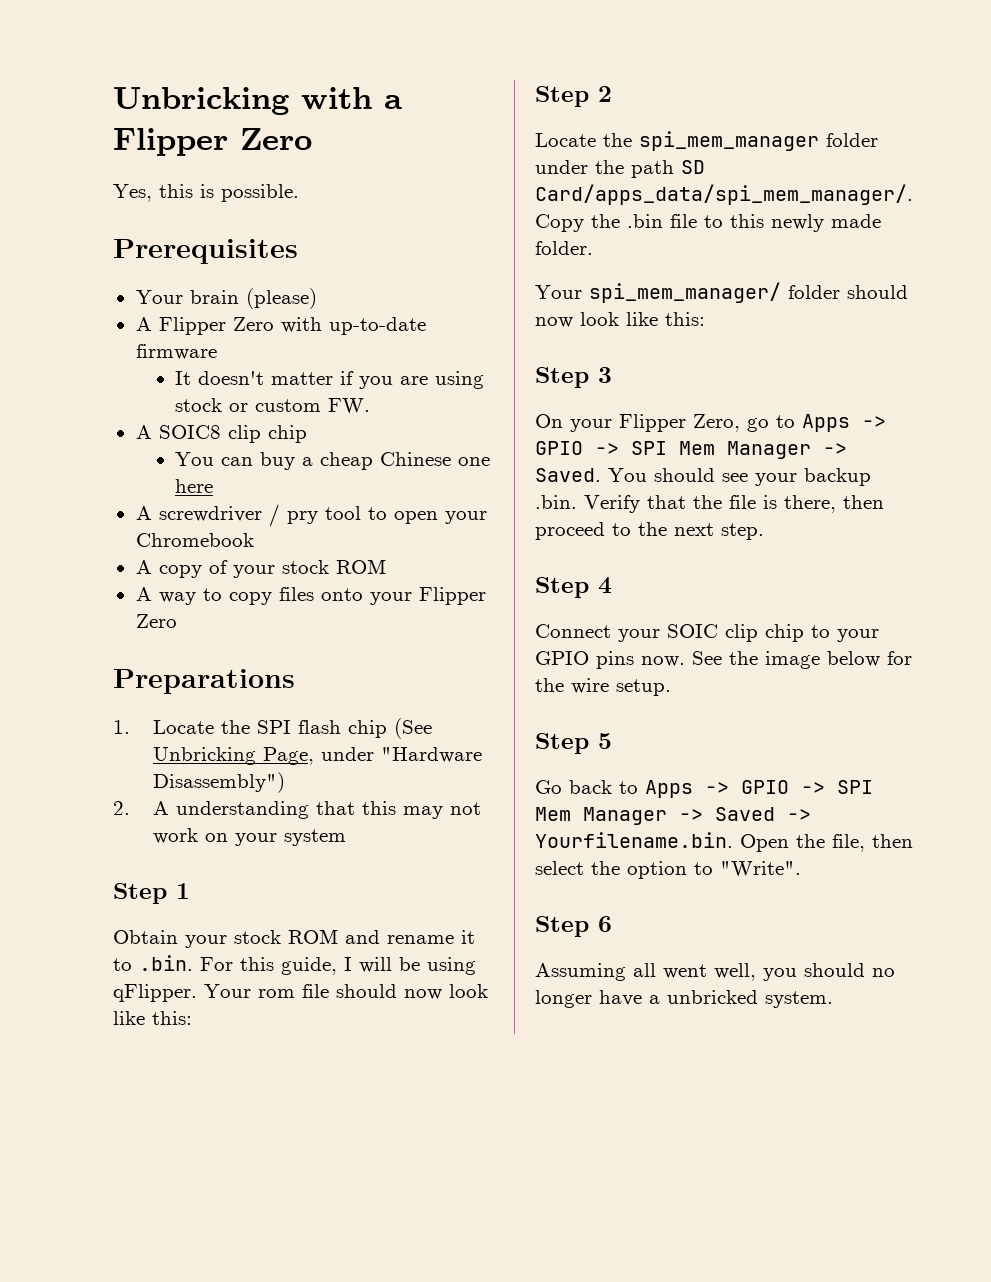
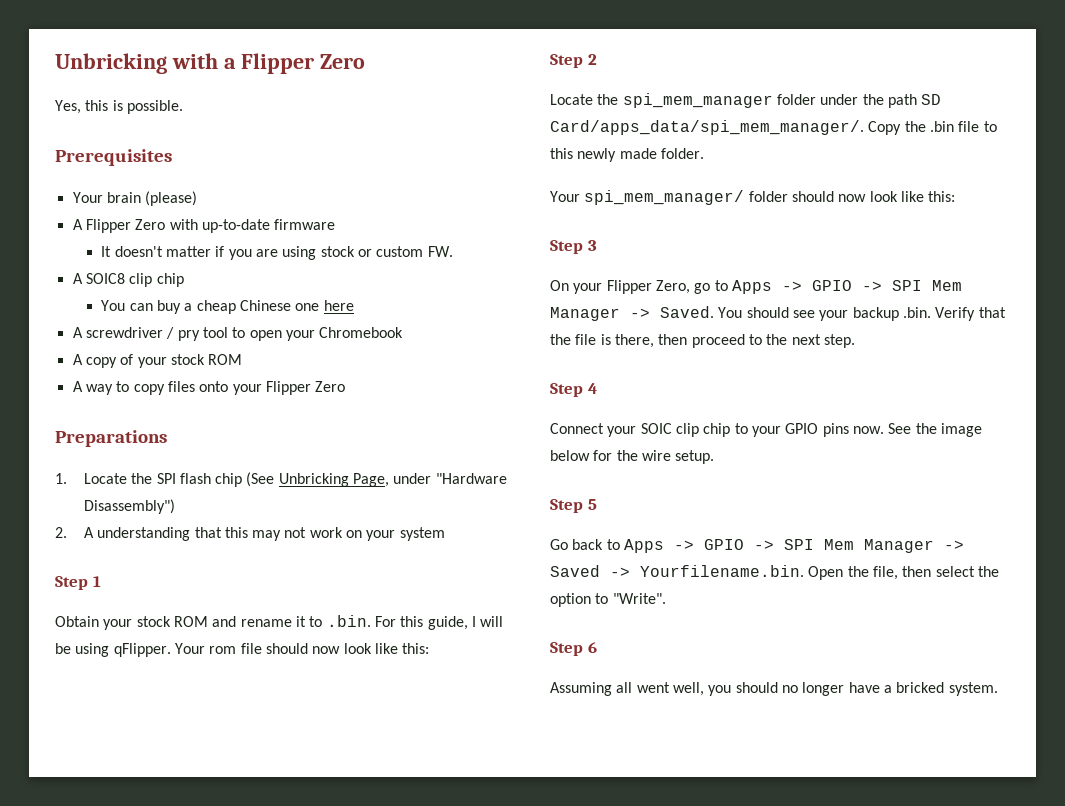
[667,990,758,1004] unbricked -> [896,682,945,693] bricked

